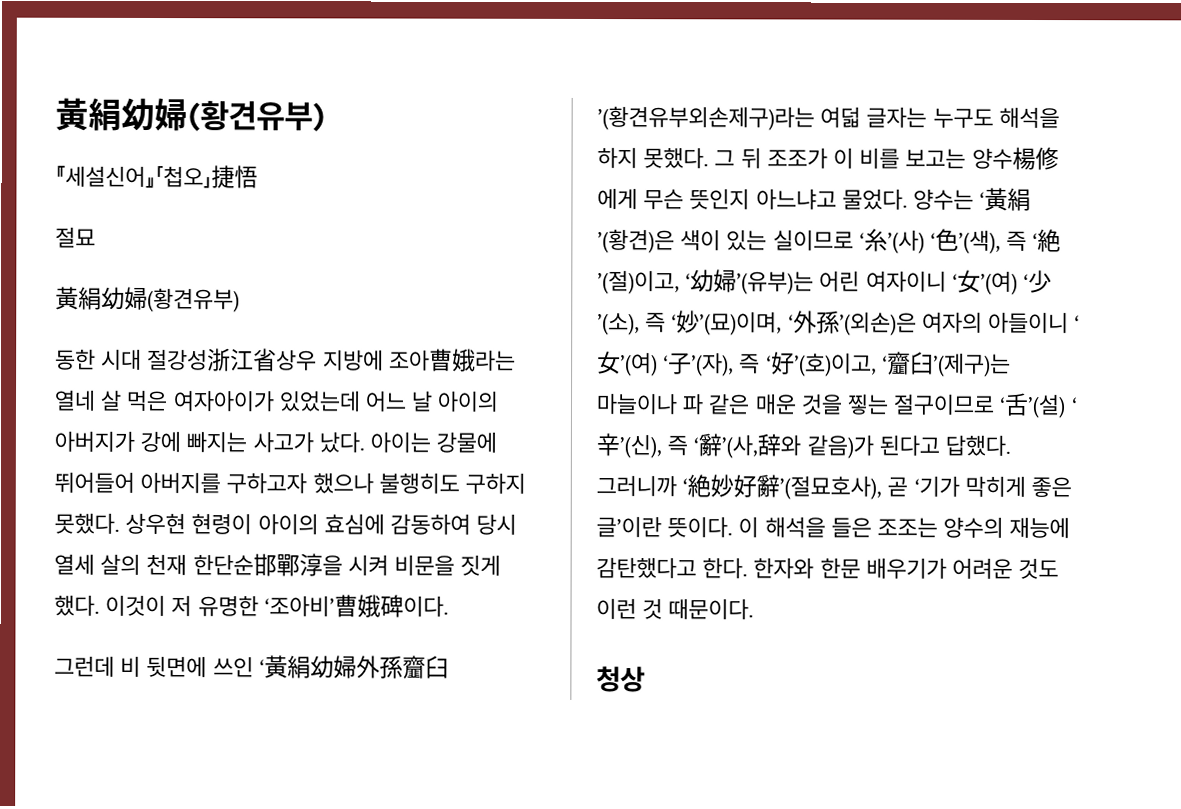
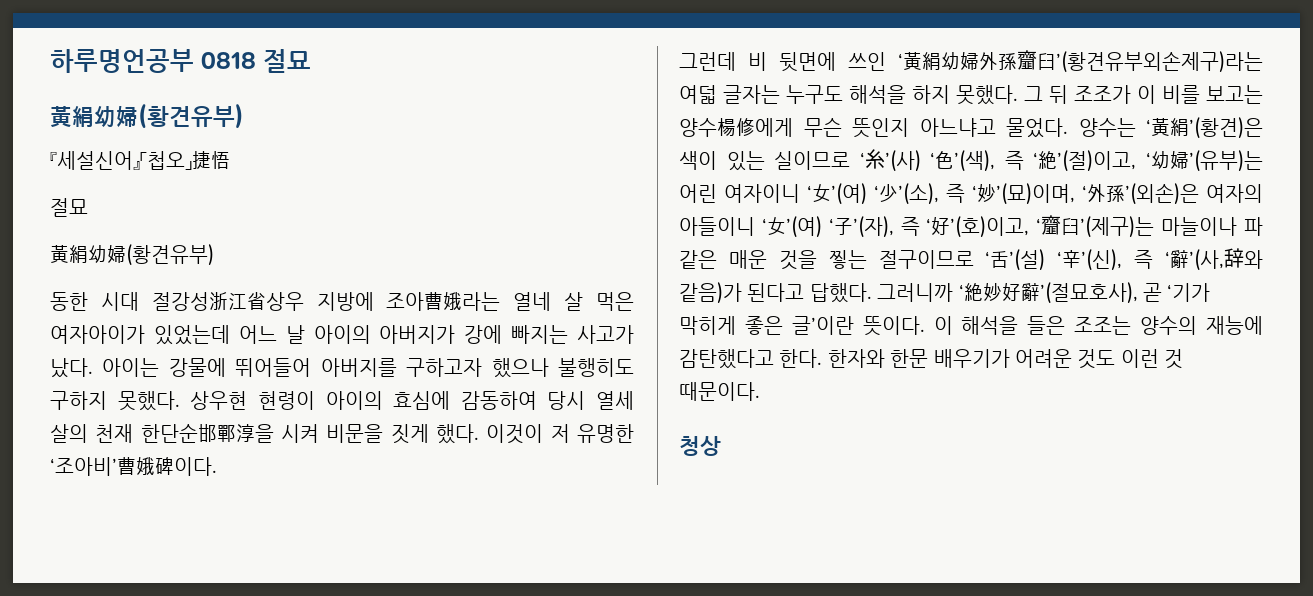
(55, 114) none -> [50,49,311,73] 하루명언공부 0818 절묘 //

